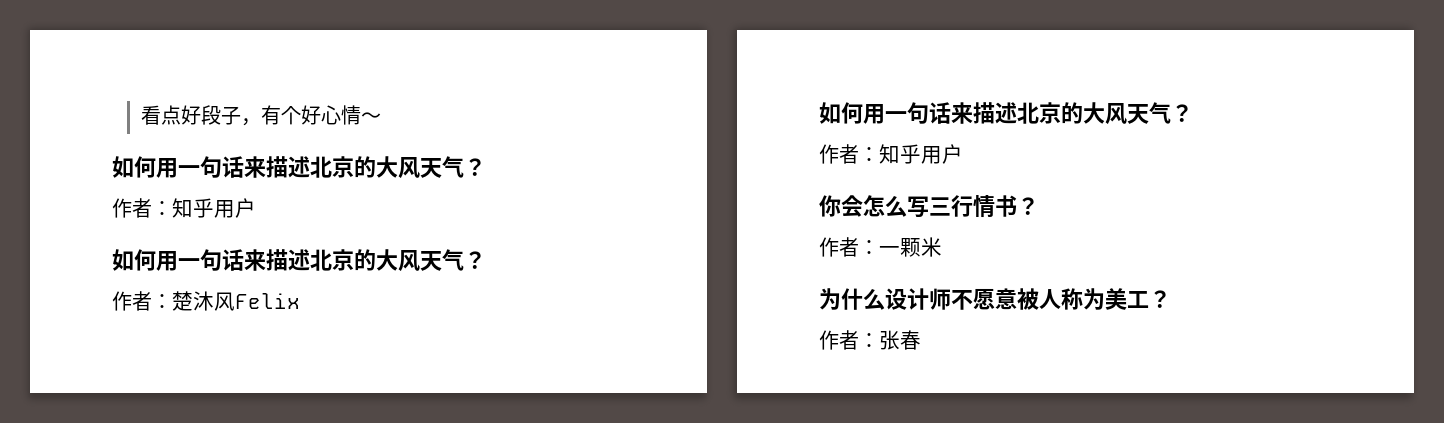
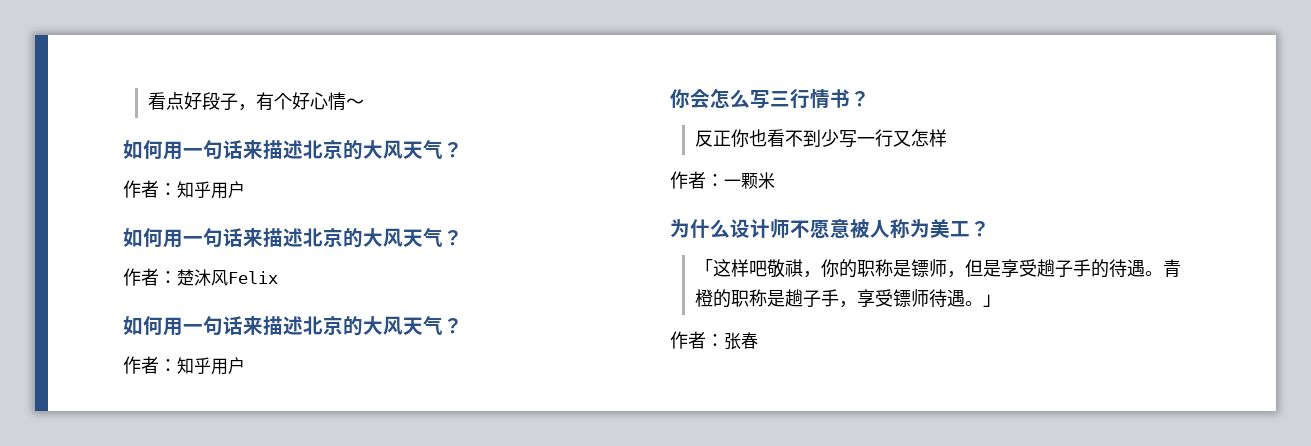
(1039, 206) none -> [694,129,947,148] // 反正你也看不到少写一行又怎样
(1171, 299) none -> [694,259,1181,278] [694,289,1001,308] // 「这样吧敬祺，你的职称是镖师，但是享受趟子手的待遇。青橙的职称是趟子手，享受镖师待遇。」

